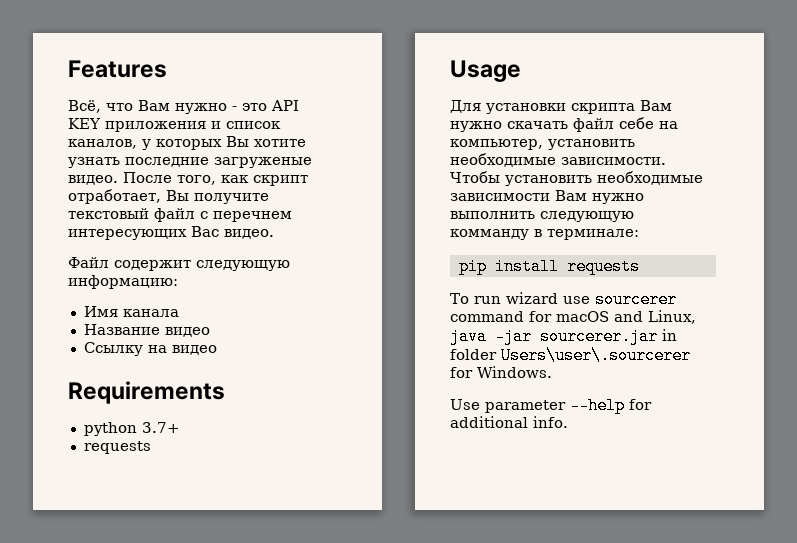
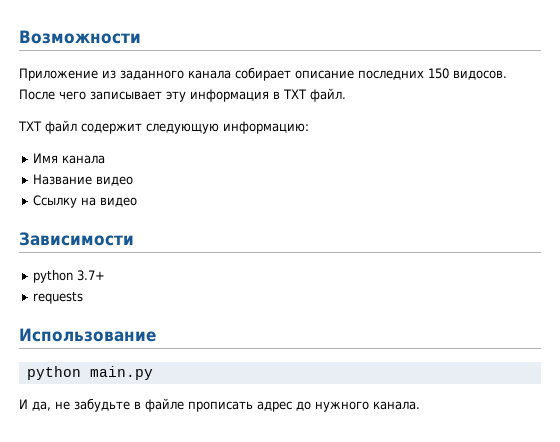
[68,60,167,78] [68,100,299,114] [68,118,281,132] [68,136,306,150] [68,157,312,168] [68,172,308,186] [68,189,269,204] [68,208,292,222] [68,226,274,240] [68,257,109,268] Features // Всё, что Вам нужно - это API KEY приложения и список каналов, у которых Вы хотите узнать последние загруженые видео. После того, как скрипт отработает, Вы получите текстовый файл с перечнем интересующих Вас видео. // Файл -> [19,30,141,44] [19,67,507,81] [19,88,346,102] [18,120,77,134] Возможности // Приложение из заданного канала собирает описание последних 150 видосов. После чего записывает эту информация в TXT файл. // TXT файл
[68,381,225,404] Requirements -> [19,232,134,246] Зависимости
[450,60,521,82] [450,100,672,114] [450,117,678,132] [450,139,635,150] [450,153,666,167] [450,171,703,186] [450,190,644,204] [450,211,634,222] [450,229,639,240] [458,258,640,275] [450,291,677,308] [450,310,696,324] [450,328,677,345] [450,347,691,364] [450,366,552,378] [450,397,652,414] [450,416,568,428] Usage // Для установки скрипта Вам нужно скачать файл себе на компьютер, установить необходимые зависимости. Чтобы установить необходимые зависимости Вам нужно выполнить следующую комманду в терминале: // pip install requests // To run wizard use sourcerer command for macOS and Linux, java -jar sourcerer.jar in folder Users\user\.sourcerer for Windows. // Use parameter --help for additional info. -> [19,328,156,342] [26,366,153,380] [19,398,420,412] Использование // python main.py // И да, не забудьте в файле прописать адрес до нужного канала.

